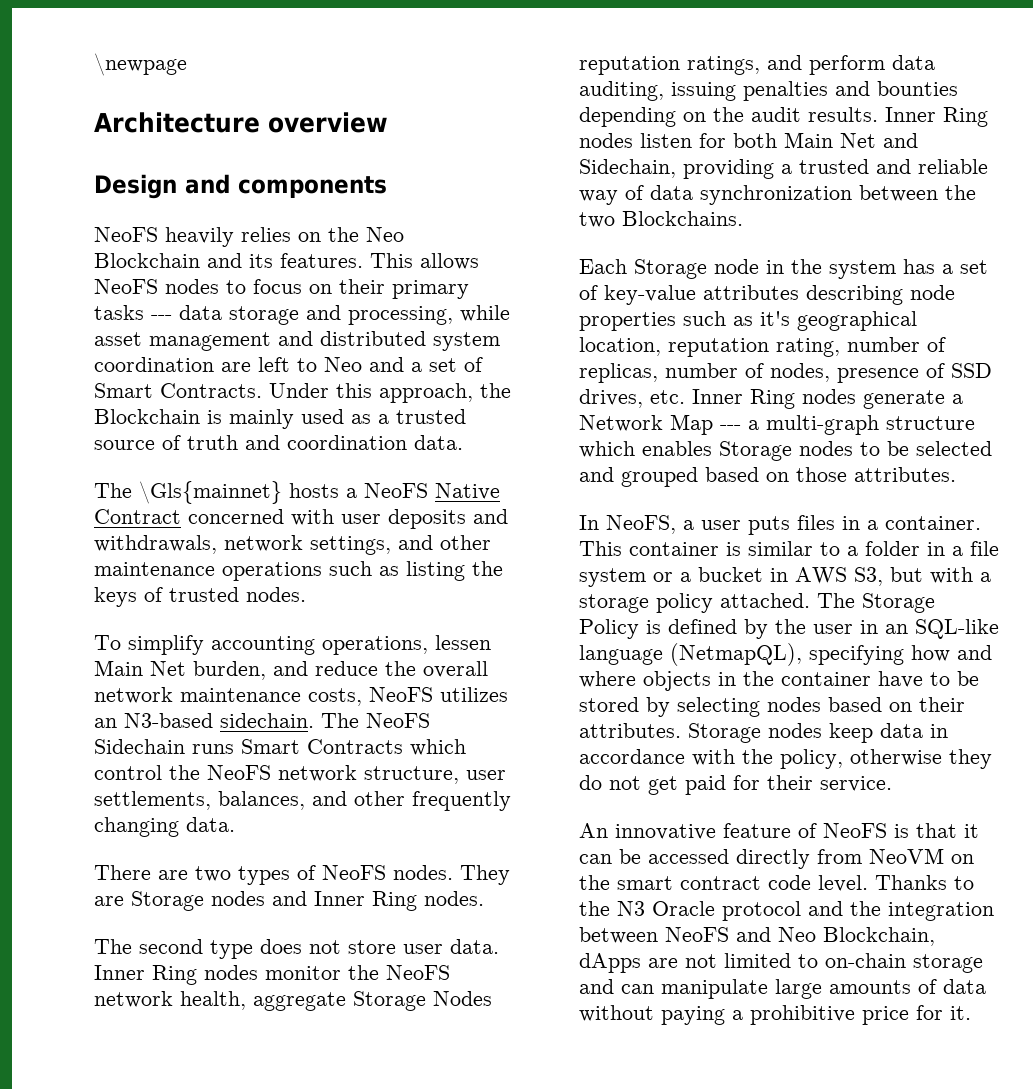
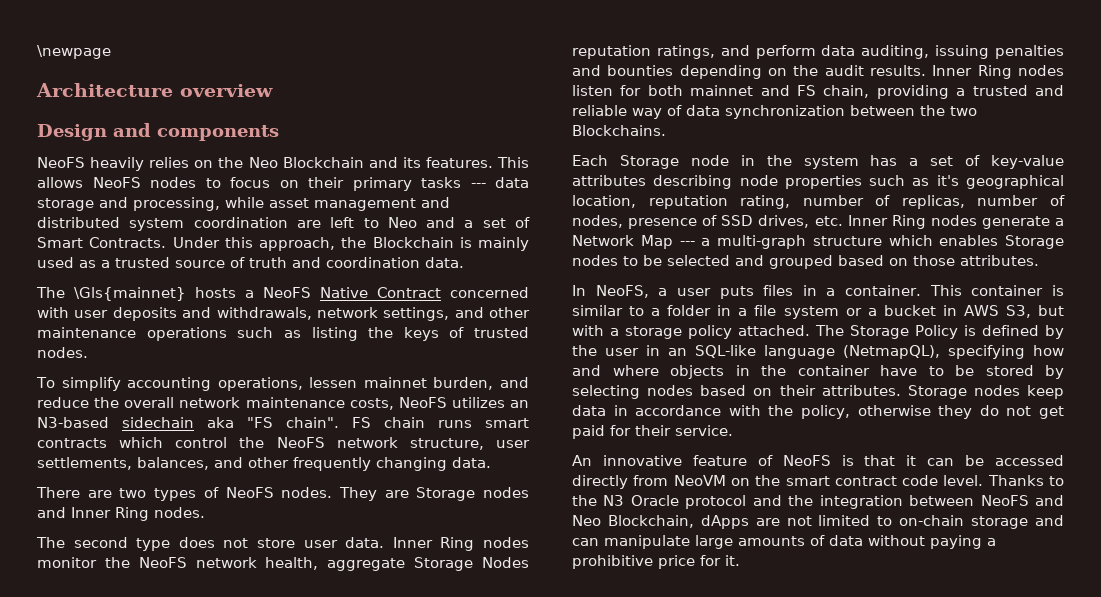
[94,660,186,676] Main Net -> [363,377,427,388] mainnet
[220,713,430,728] [94,739,403,754] sidechain. The NeoFS Sidechain runs Smart Contracts -> [122,417,529,428] [37,438,107,448] sidechain aka "FS chain". FS chain runs smart contracts
[784,132,918,148] [579,159,676,178] Main Net and Sidechain, -> [690,85,870,98] mainnet and FS chain,

